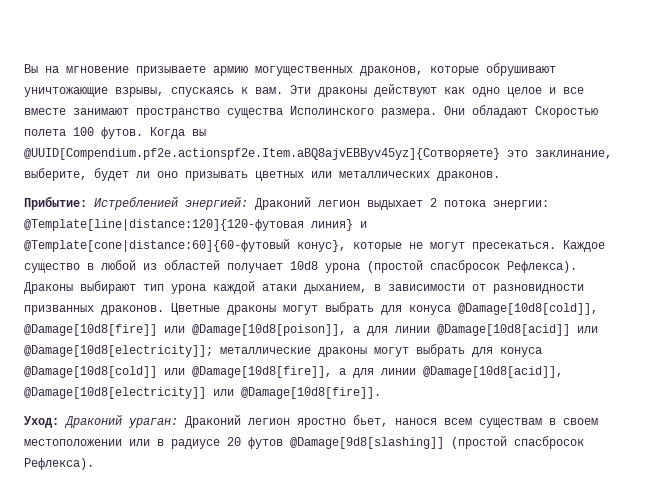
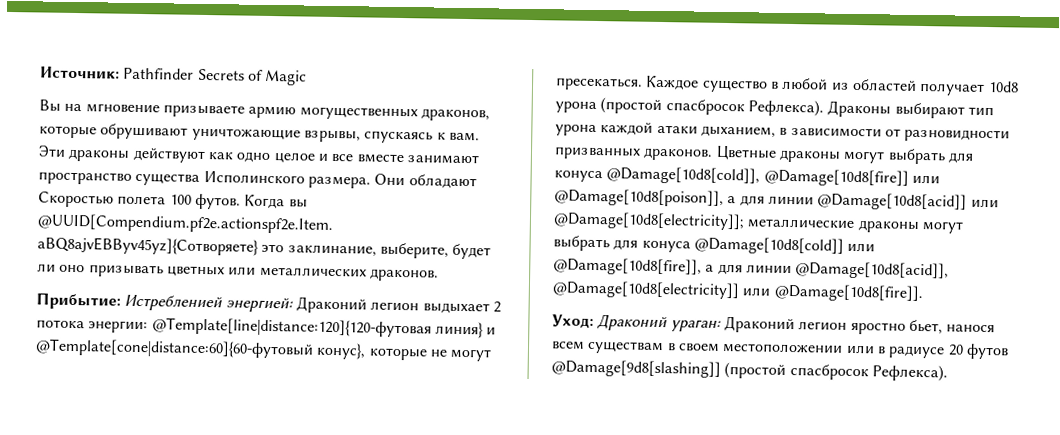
(24, 68) none -> [40,66,308,86] Источник: Pathfinder Secrets of Magic //

